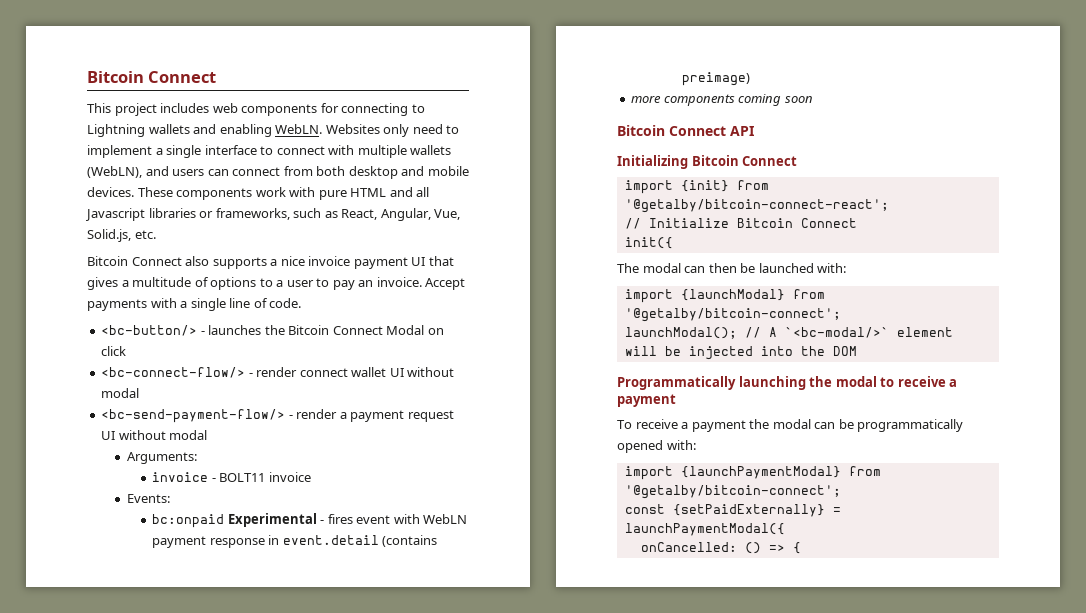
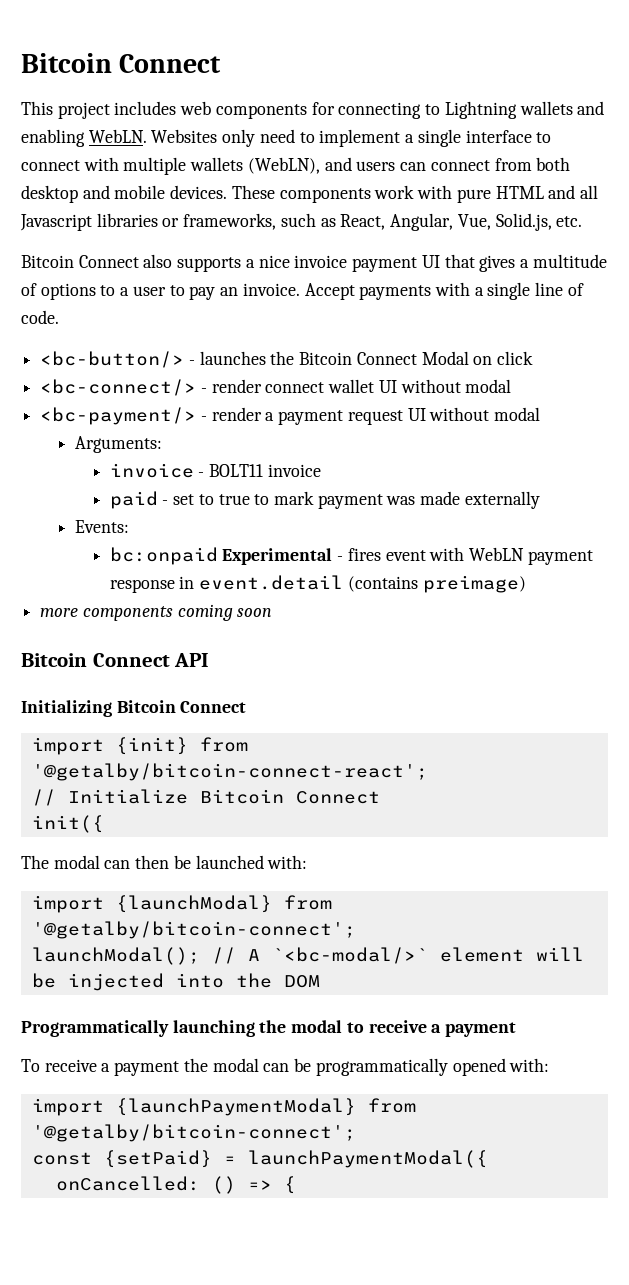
[101,367,246,378] <bc-connect-flow/> -> [40,379,197,396] <bc-connect/>
[101,409,286,423] <bc-send-payment-flow/> -> [40,407,197,425] <bc-payment/>
(311, 477) none -> [109,491,540,509] // paid - set to true to mark payment was made externally
[672,504,825,517] {setPaidExternally} -> [103,1150,212,1168] {setPaid}

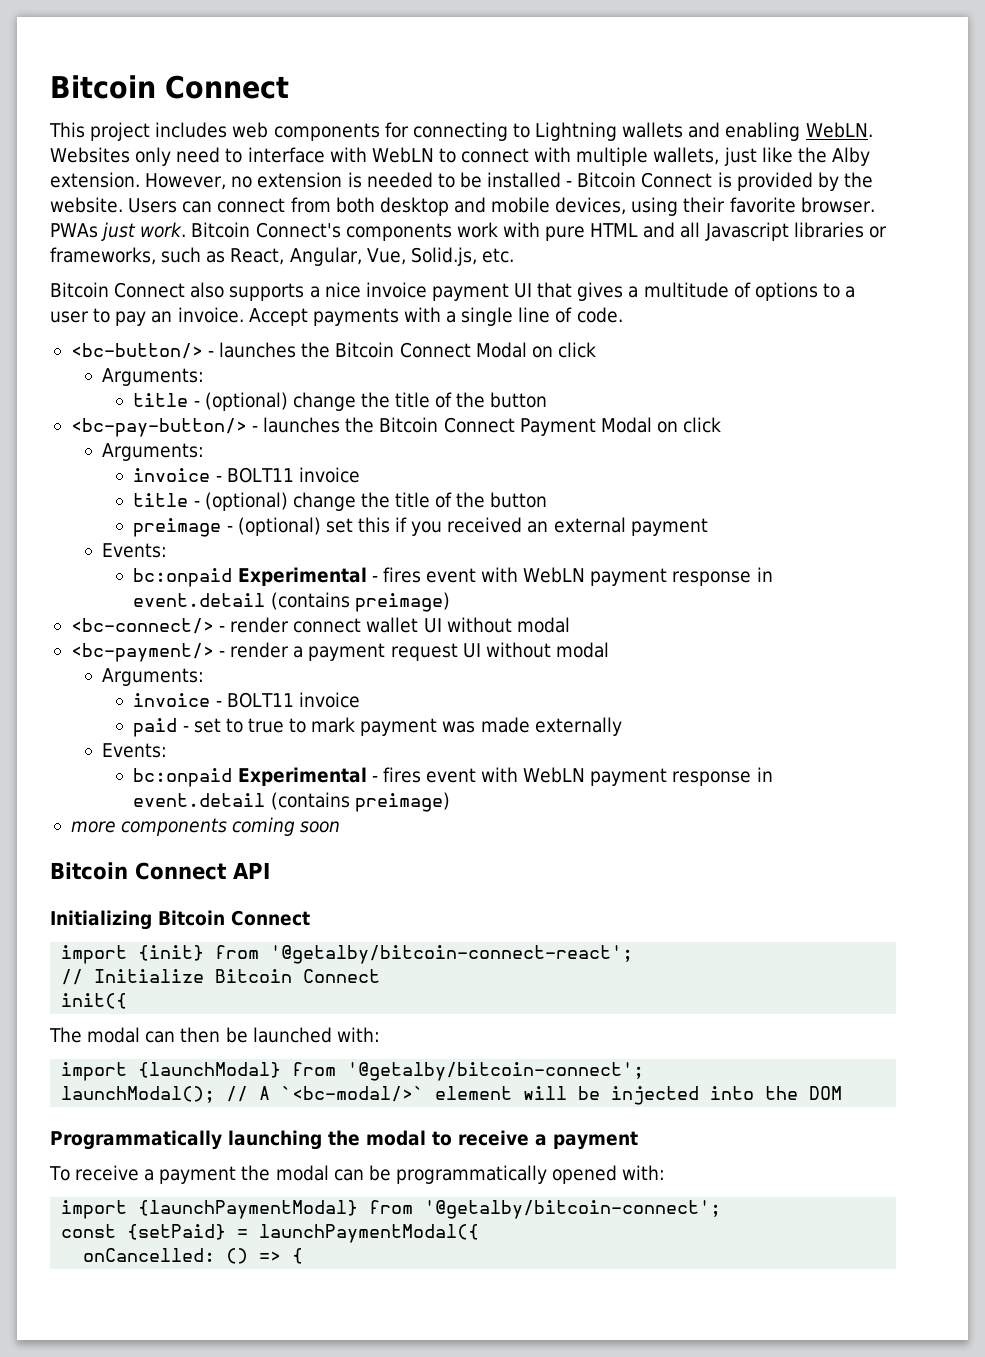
[319,129,552,147] [21,157,396,175] implement a single interface to connect with multiple wallets (WebLN), and users -> [247,147,870,166] [50,172,873,191] [50,197,178,213] interface with WebLN to connect with multiple wallets, just like the Alby extension. However, no extension is needed to be installed - Bitcoin Connect is provided by the website. Users
[170,185,275,199] devices. These -> [555,197,875,216] [50,222,341,241] devices, using their favorite browser. PWAs just work. Bitcoin Connect's
(534, 358) none -> [102,368,205,386] [133,392,548,411] [70,417,722,437] [102,443,205,461] [133,467,360,483] [133,492,548,511] [133,517,708,537] [102,543,168,558] [133,567,773,587] [133,592,450,612] // Arguments: // title - (optional) change the title of the button // <bc-pay-button/> - launches the Bitcoin Connect Payment Modal on click // Arguments: // invoice - BOLT11 invoice // title - (optional) change the title of the button // preimage - (optional) set this if you received an external payment // Events: // bc:onpaid Experimental - fires event with WebLN payment response in event.detail (contains preimage)

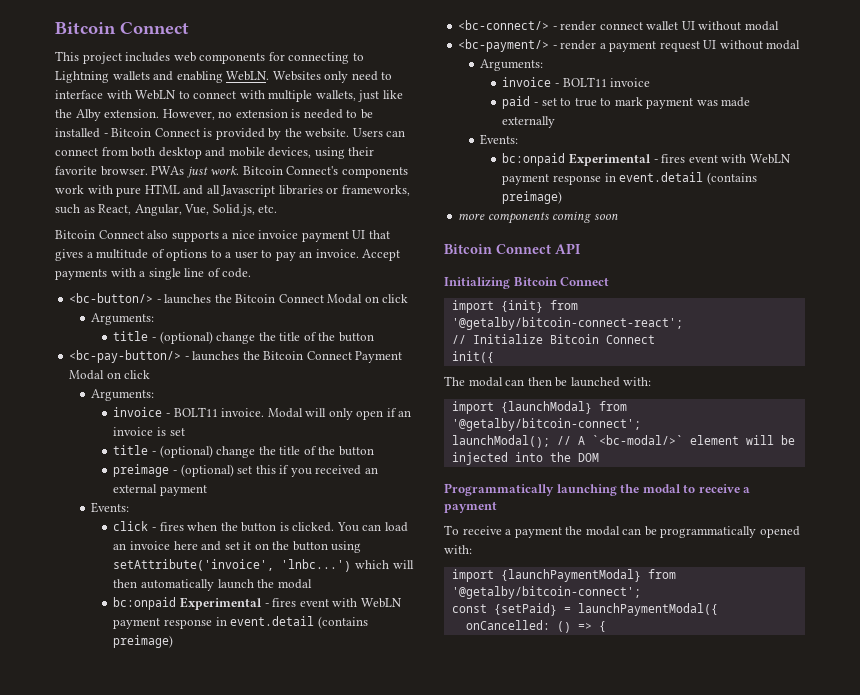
[298,467,360,483] invoice -> [221,408,412,420] [113,427,185,436] invoice. Modal will only open if an invoice is set
(168, 550) none -> [113,521,408,532] [113,541,362,553] [113,559,414,572] [113,579,312,591] // click - fires when the button is clicked. You can load an invoice here and set it on the button using setAttribute('invoice', 'lnbc...') which will then automatically launch the modal

